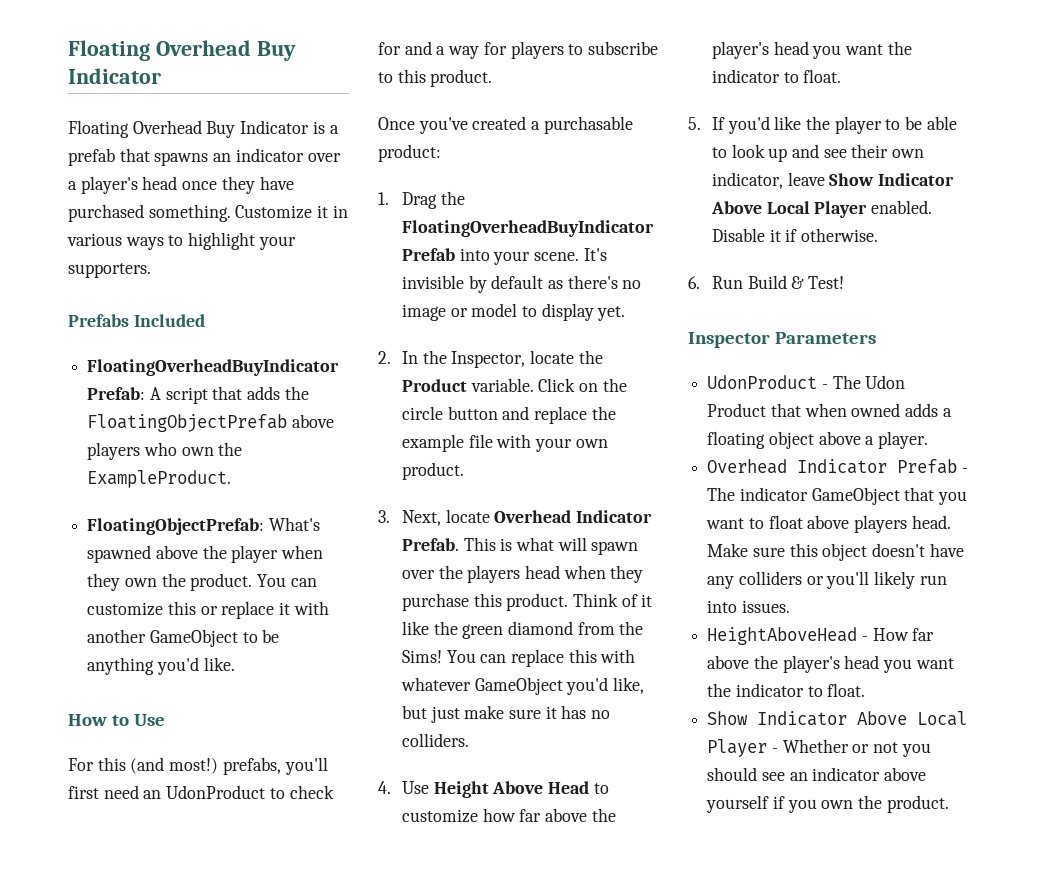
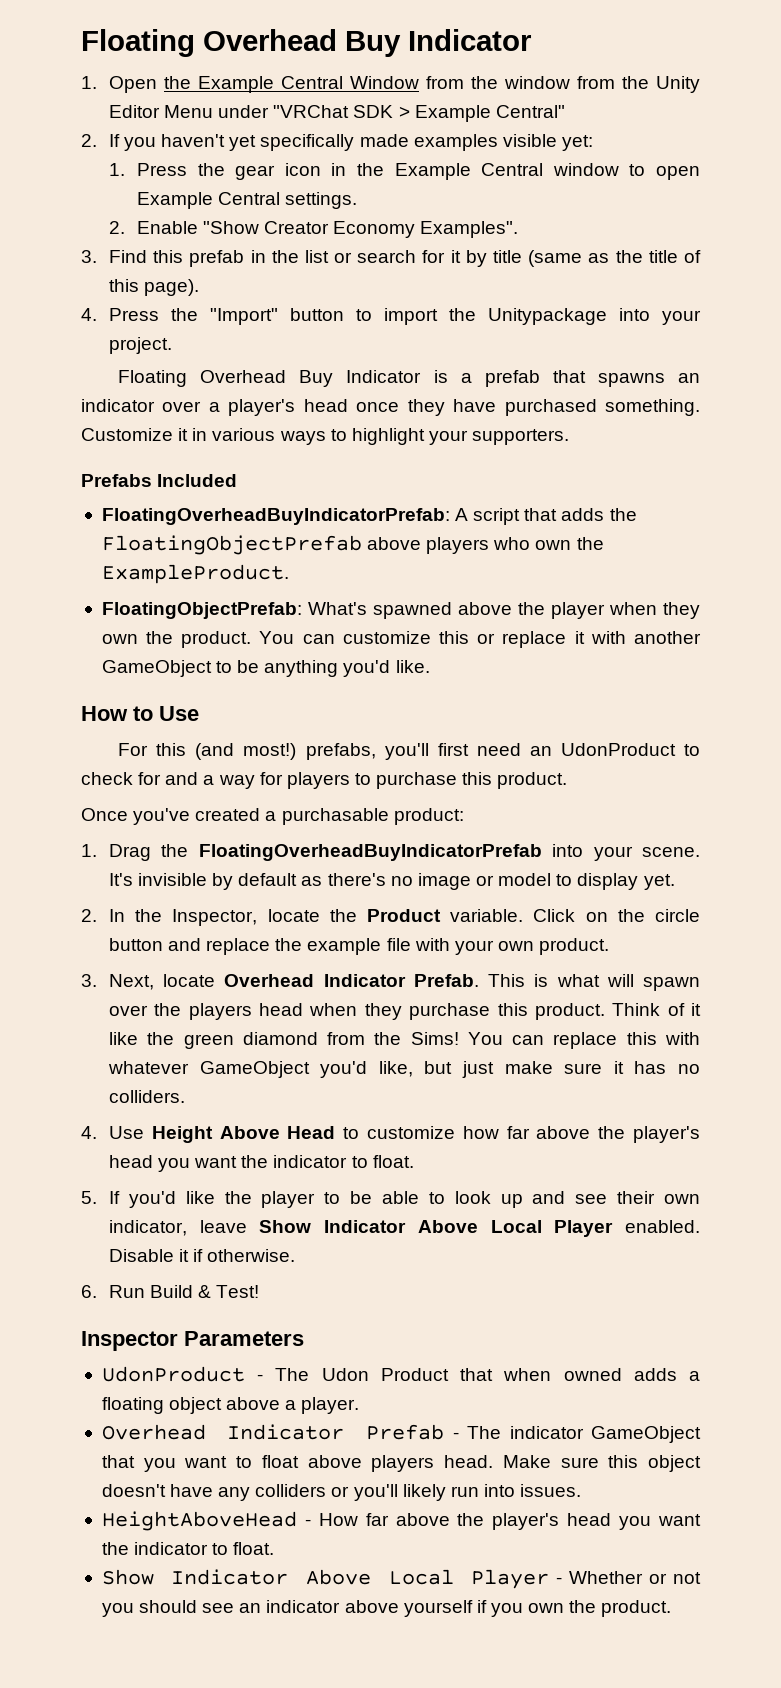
[68,40,296,61] [68,68,161,84] Floating Overhead Buy Indicator -> [81,29,532,57] [81,76,701,93] [108,105,565,122] [81,134,594,151] [108,163,701,180] [136,192,358,209] [108,221,519,238] [81,250,701,267] [108,279,200,296] [81,308,702,325] [108,337,172,354] Floating Overhead Buy Indicator // 1. Open the Example Central Window from the window from the Unity Editor Menu under "VRChat SDK > Example Central" // 2. If you haven't yet specifically made examples visible yet: // 1. Press the gear icon in the Example Central window to open Example Central settings. // 2. Enable "Show Creator Economy Examples". // 3. Find this prefab in the list or search for it by title (same as the title of this page). // 4. Press the "Import" button to import the Unitypackage into your project.
[588,41,659,55] [378,72,393,83] subscribe to -> [376,772,458,789] purchase

